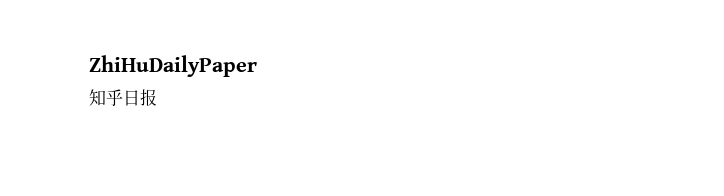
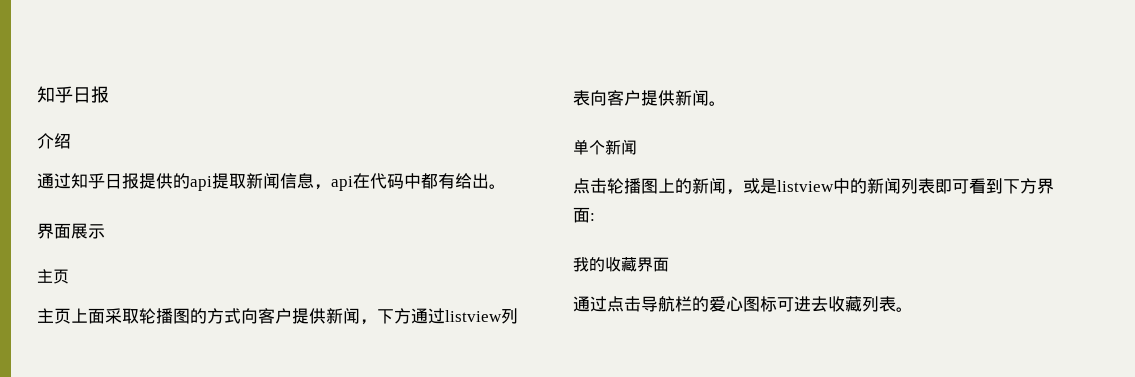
[89,55,257,77] [89,89,157,106] ZhiHuDailyPaper // 知乎日报 -> [37,86,109,103] [37,133,71,149] [37,173,506,191] [37,223,105,239] [37,269,69,284] [37,308,518,325] [573,90,726,106] [573,139,637,155] [573,178,1054,195] [573,207,595,223] [573,257,669,272] [573,296,913,312] 知乎日报 // 介绍 // 通过知乎日报提供的api提取新闻信息，api在代码中都有给出。 // 界面展示 // 主页 // 主页上面采取轮播图的方式向客户提供新闻，下方通过listview列表向客户提供新闻。 // 单个新闻 // 点击轮播图上的新闻，或是listview中的新闻列表即可看到下方界面: // 我的收藏界面 // 通过点击导航栏的爱心图标可进去收藏列表。

